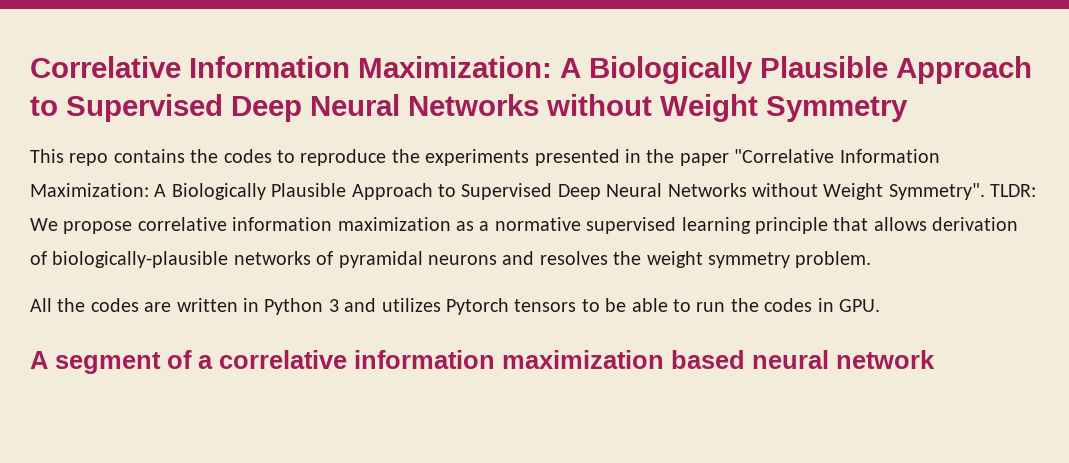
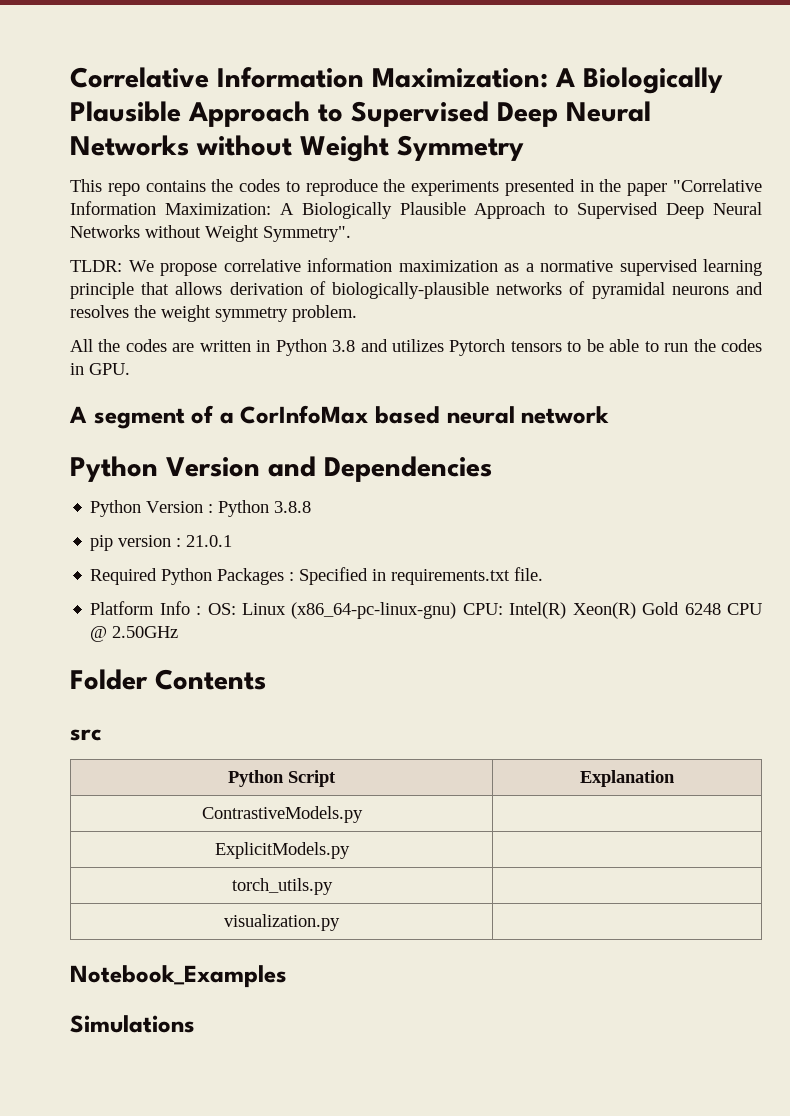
(985, 191) none -> (351, 234) //
[328,299,339,312] 3 -> [332,340,356,352] 3.8
[219,350,664,369] correlative information maximization -> [240,405,369,424] CorInfoMax
(935, 359) none -> [70,456,492,482] [90,500,312,517] [90,535,233,551] [90,567,544,585] [90,601,762,619] [90,626,179,642] [70,669,266,690] [70,729,101,741] [228,770,336,787] [580,770,675,787] [201,806,363,823] [214,842,350,859] [231,878,333,895] [224,914,340,931] [70,965,287,988] [70,1015,195,1033] // Python Version and Dependencies // Python Version : Python 3.8.8 // pip version : 21.0.1 // Required Python Packages : Specified in requirements.txt file. // Platform Info : OS: Linux (x86_64-pc-linux-gnu) CPU: Intel(R) Xeon(R) Gold 6248 CPU @ 2.50GHz // Folder Contents // src // Python Script | Explanation // ContrastiveModels.py | // ExplicitModels.py | // torch_utils.py | // visualization.py | // Notebook_Examples // Simulations

